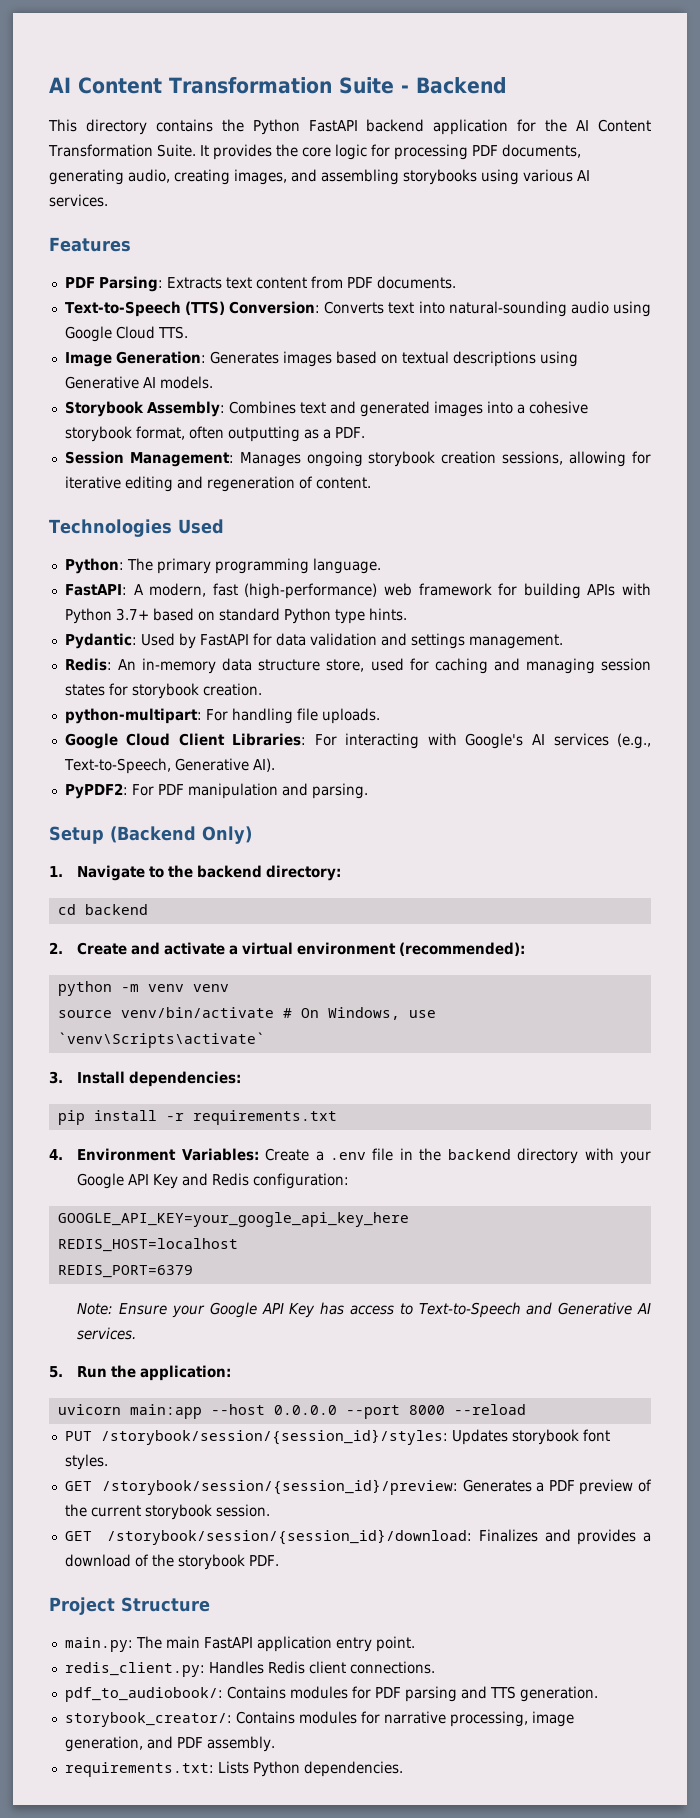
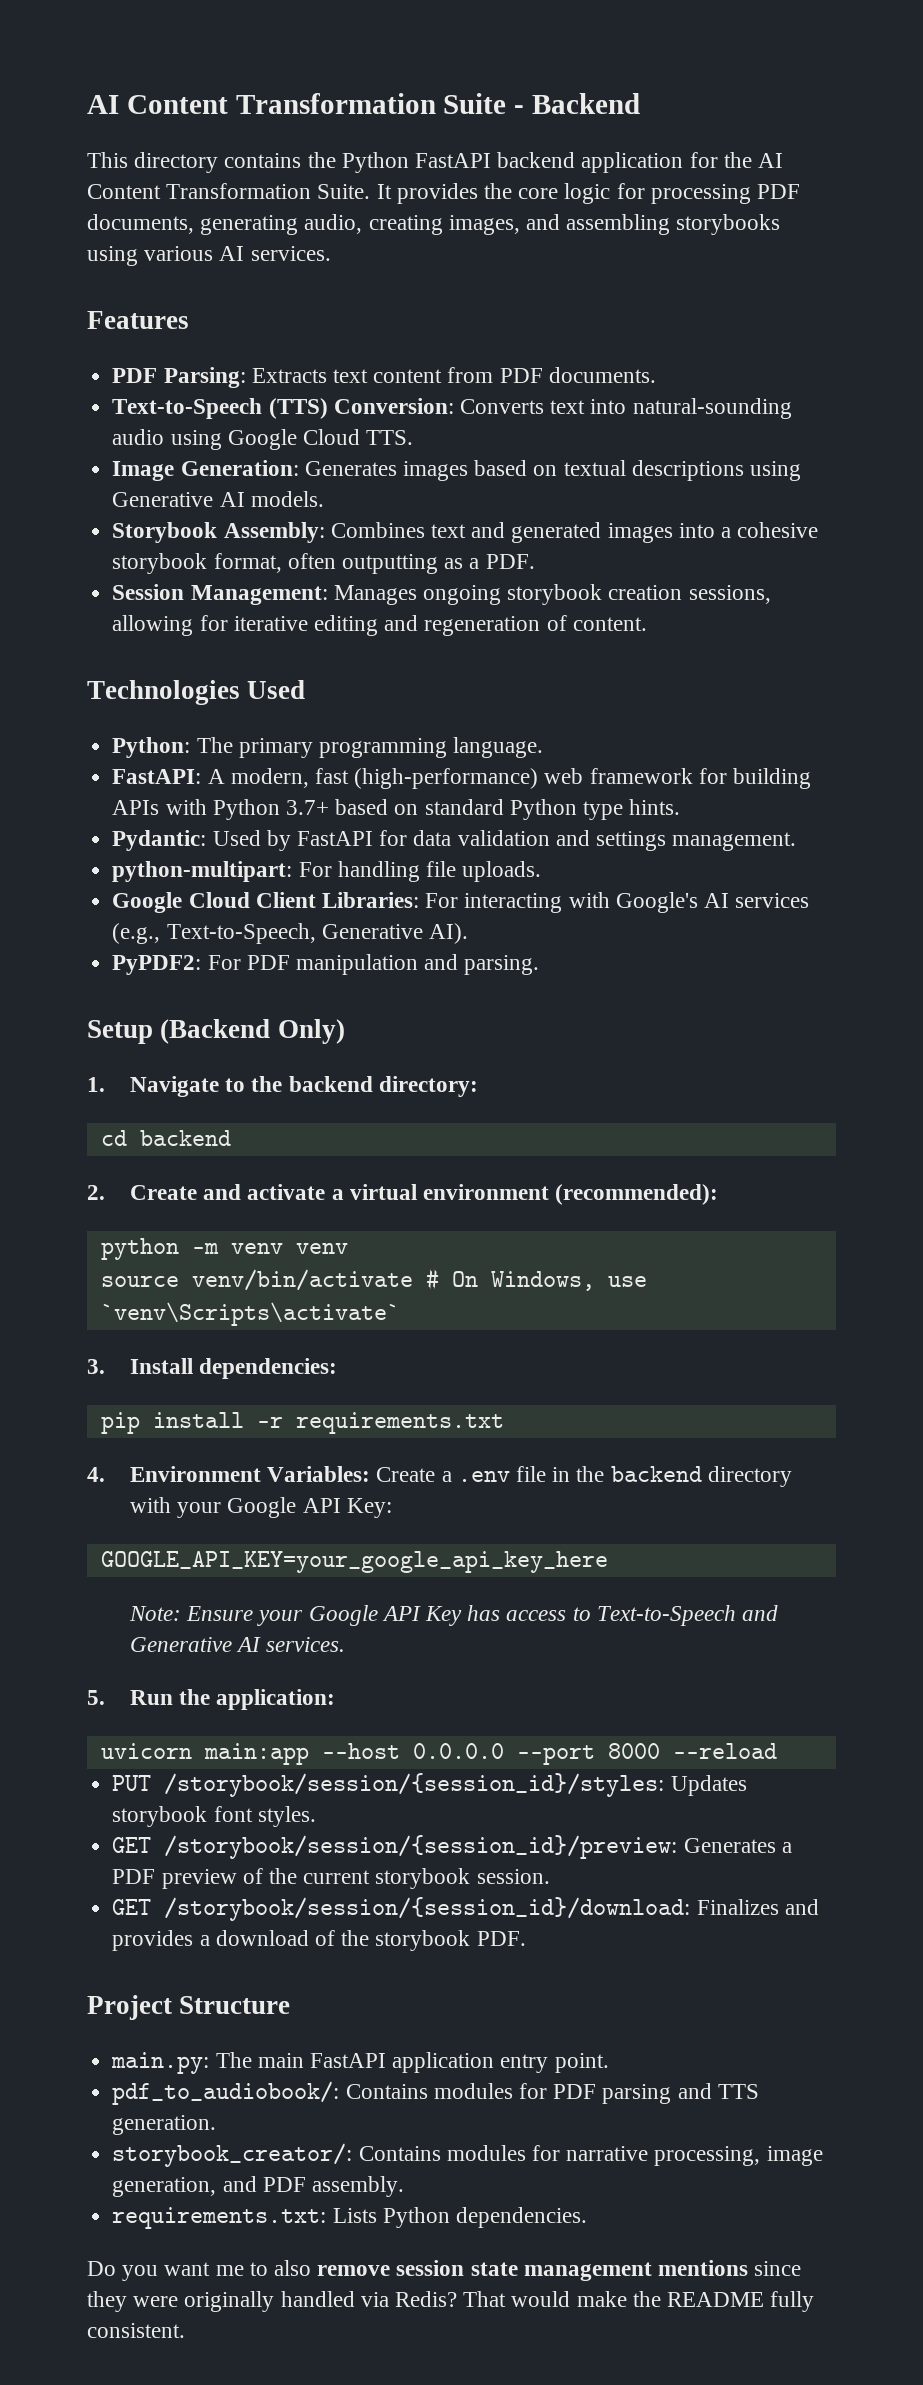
[64,658,651,674] [64,683,262,699] // Redis: An in-memory data structure store, used for caching and managing session states for storybook creation. -> (797, 841) none
[153,1173,350,1189] Key and Redis configuration: -> [346,1498,392,1518] Key:
[57,1238,238,1252] [57,1265,193,1278] // REDIS_HOST=localhost // REDIS_PORT=6379 -> (608, 1562) none
[64,1661,435,1677] // redis_client.py: Handles Redis client connections. -> (609, 2063) none
(403, 1769) none -> [87,2260,802,2281] [87,2291,815,2312] [87,2323,185,2338] // Do you want me to also remove session state management mentions since they were originally handled via Redis? That would make the README fully consistent.

